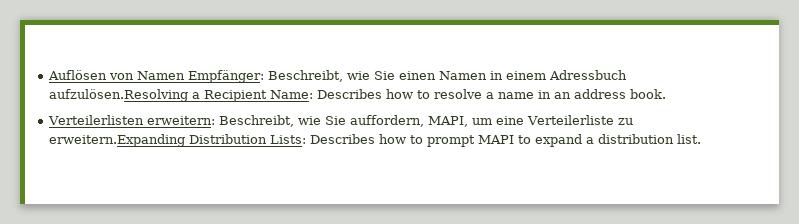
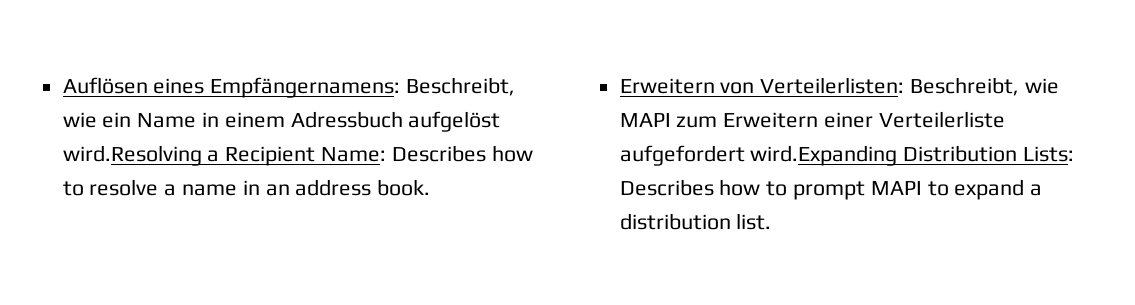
[108,70,487,83] von Namen Empfänger: Beschreibt, wie Sie einen Namen -> [153,77,516,98] [62,112,197,128] eines Empfängernamens: Beschreibt, wie ein Name
[48,89,188,102] aufzulösen.Resolving -> [408,111,501,132] [62,145,202,166] aufgelöst wird.Resolving
[47,115,633,127] [48,134,185,147] Verteilerlisten erweitern: Beschreibt, wie Sie auffordern, MAPI, um eine Verteilerliste zu erweitern.Expanding -> [619,77,1059,96] [619,111,1005,128] [619,145,898,166] Erweitern von Verteilerlisten: Beschreibt, wie MAPI zum Erweitern einer Verteilerliste aufgefordert wird.Expanding

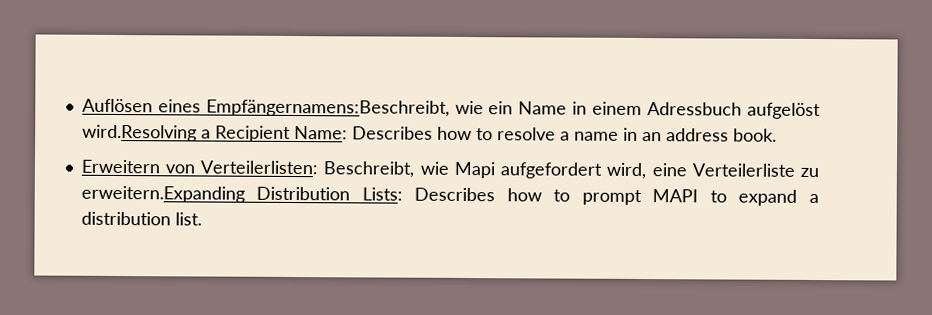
[210,77,516,98] Empfängernamens: Beschreibt, -> [205,99,450,117] Empfängernamens:Beschreibt,
[619,111,1005,128] [619,145,898,166] MAPI zum Erweitern einer Verteilerliste aufgefordert wird.Expanding -> [453,161,820,180] [80,185,245,203] Mapi aufgefordert wird, eine Verteilerliste zu erweitern.Expanding

